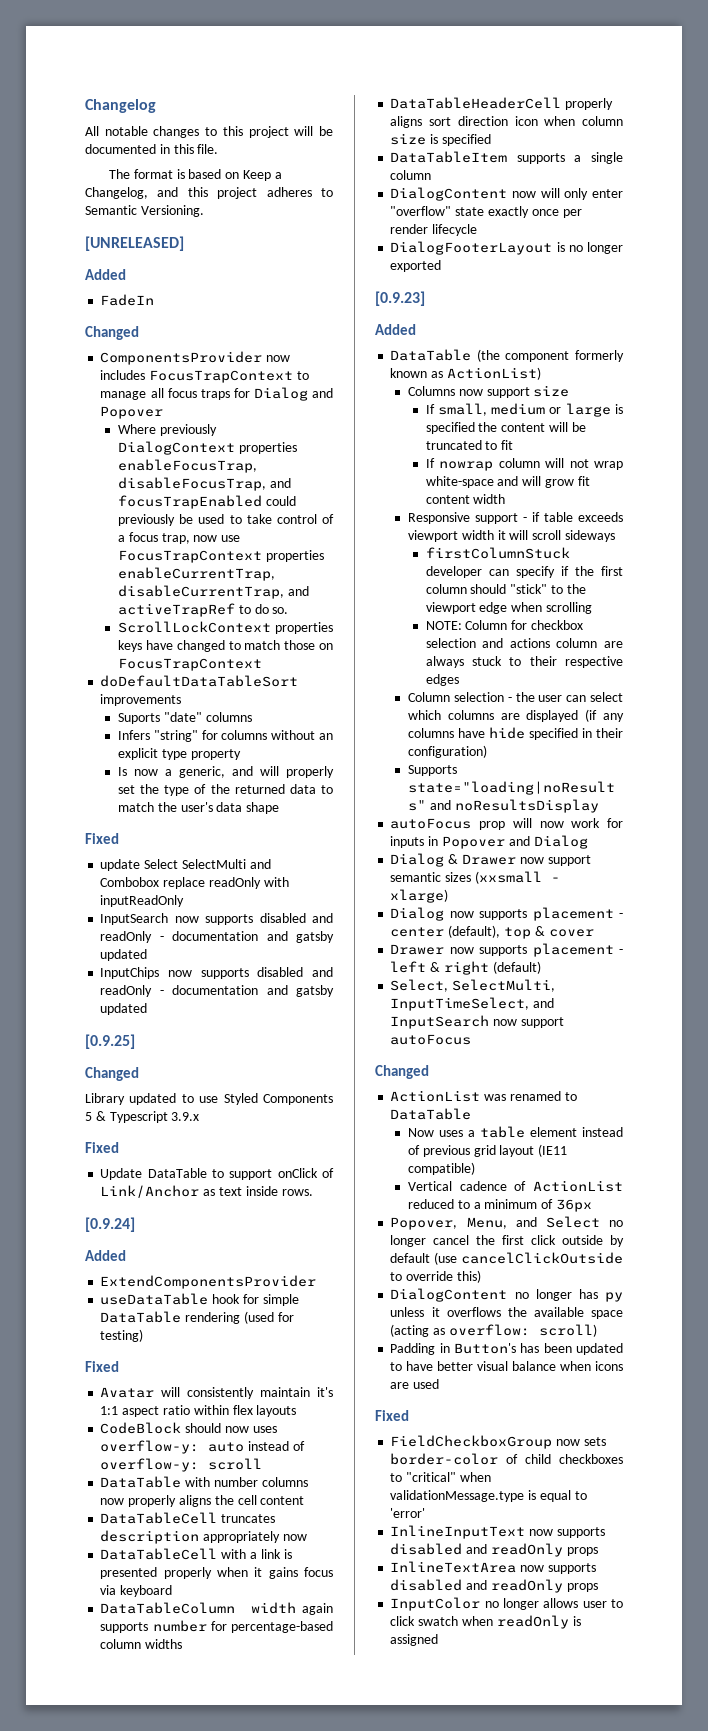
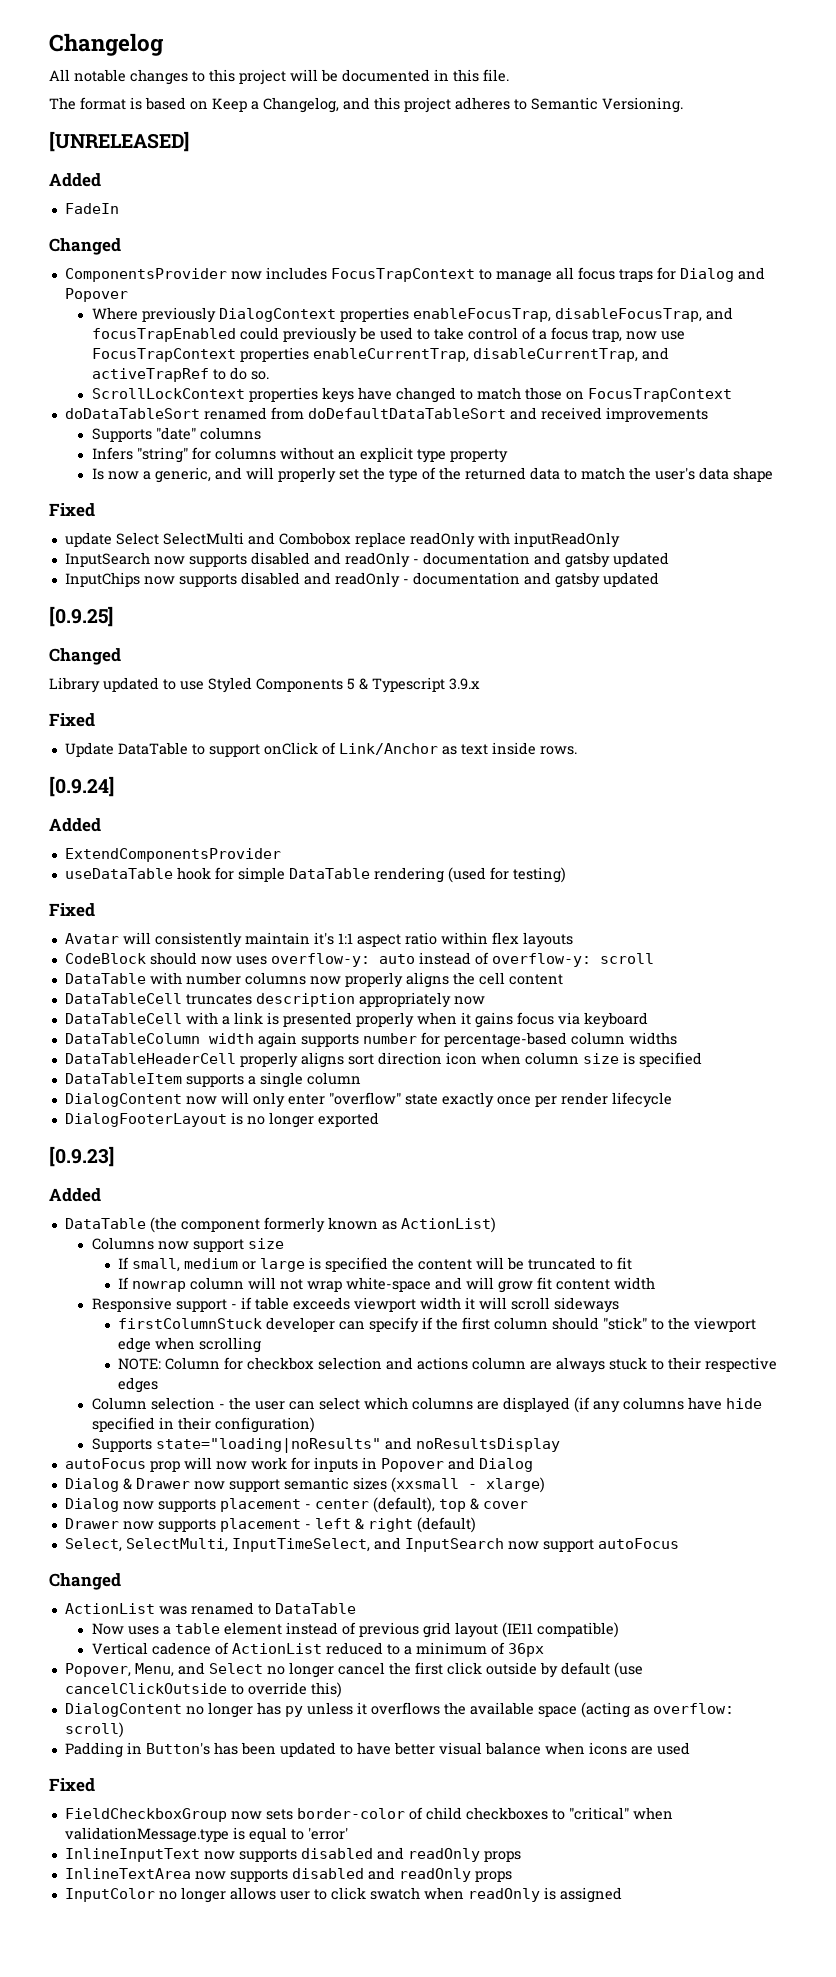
[100,675,299,687] doDefaultDataTableSort -> [64,407,602,420] doDataTableSort renamed from doDefaultDataTableSort and received
[118,713,161,724] Suports -> [91,428,152,442] Supports

